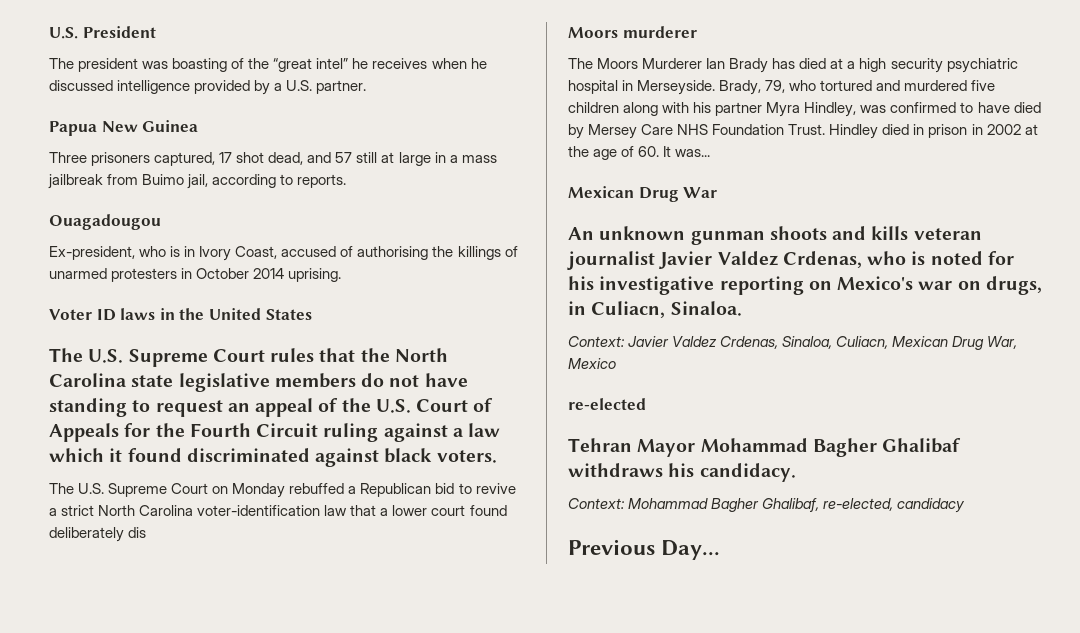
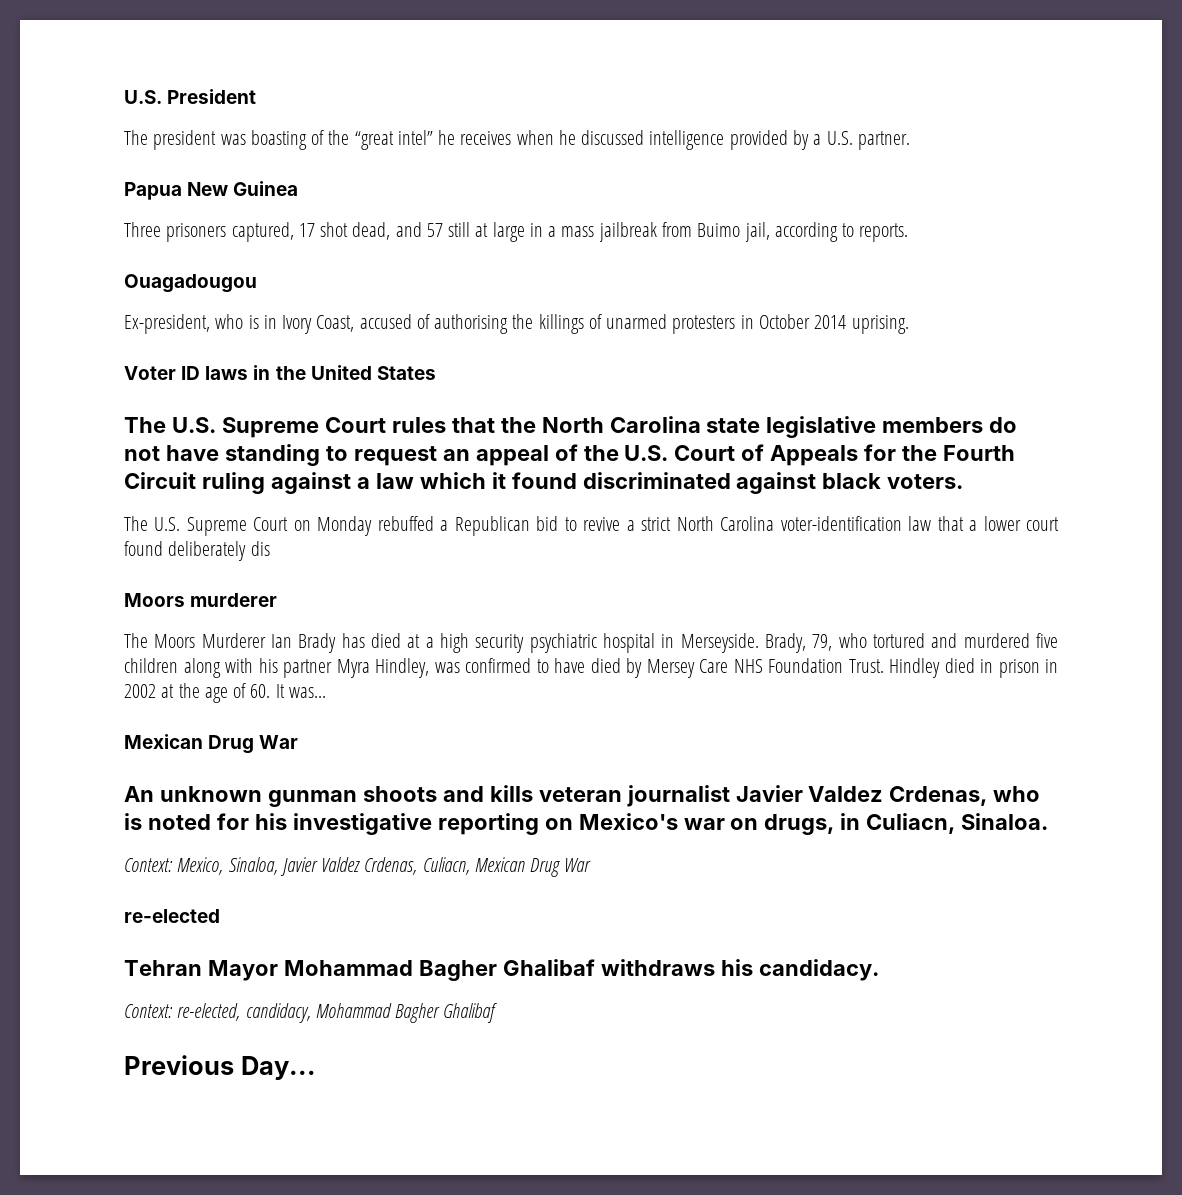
[628,336,833,349] Javier Valdez Crdenas, Sinaloa, -> [177,857,418,876] Mexico, Sinaloa, Javier Valdez Crdenas,
[987,336,1018,349] [568,358,616,369] War, Mexico -> [564,858,592,872] War
[628,498,966,513] Mohammad Bagher Ghalibaf, re-elected, candidacy -> [177,1003,498,1023] re-elected, candidacy, Mohammad Bagher Ghalibaf

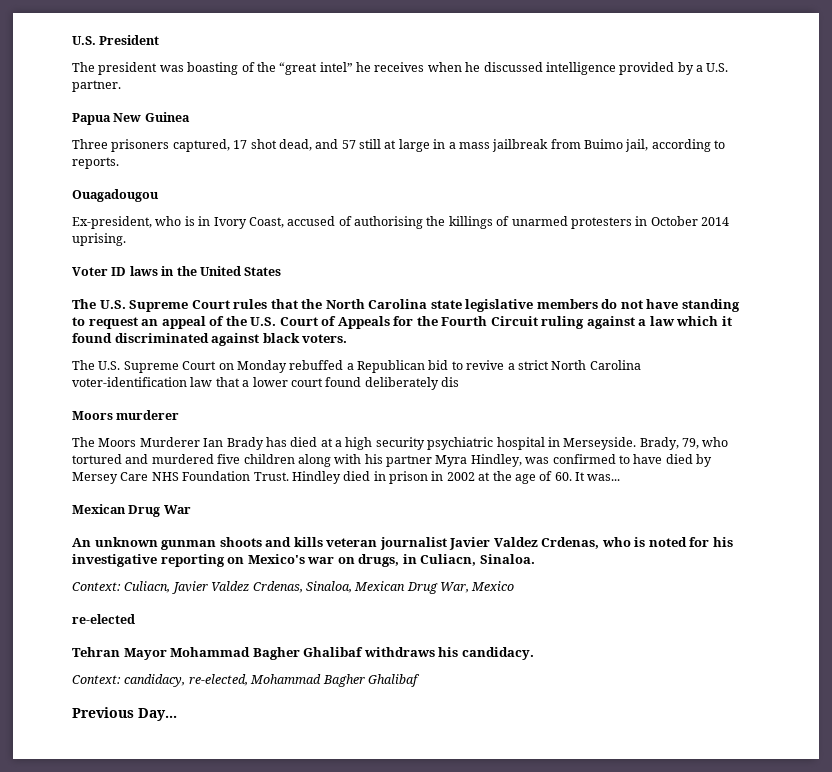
[177,857,592,877] Mexico, Sinaloa, Javier Valdez Crdenas, Culiacn, Mexican Drug War -> [124,581,515,594] Culiacn, Javier Valdez Crdenas, Sinaloa, Mexican Drug War, Mexico
[177,1003,311,1023] re-elected, candidacy, -> [124,674,248,687] candidacy, re-elected,

